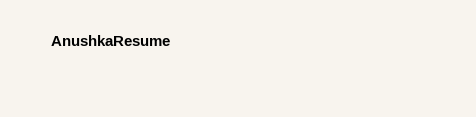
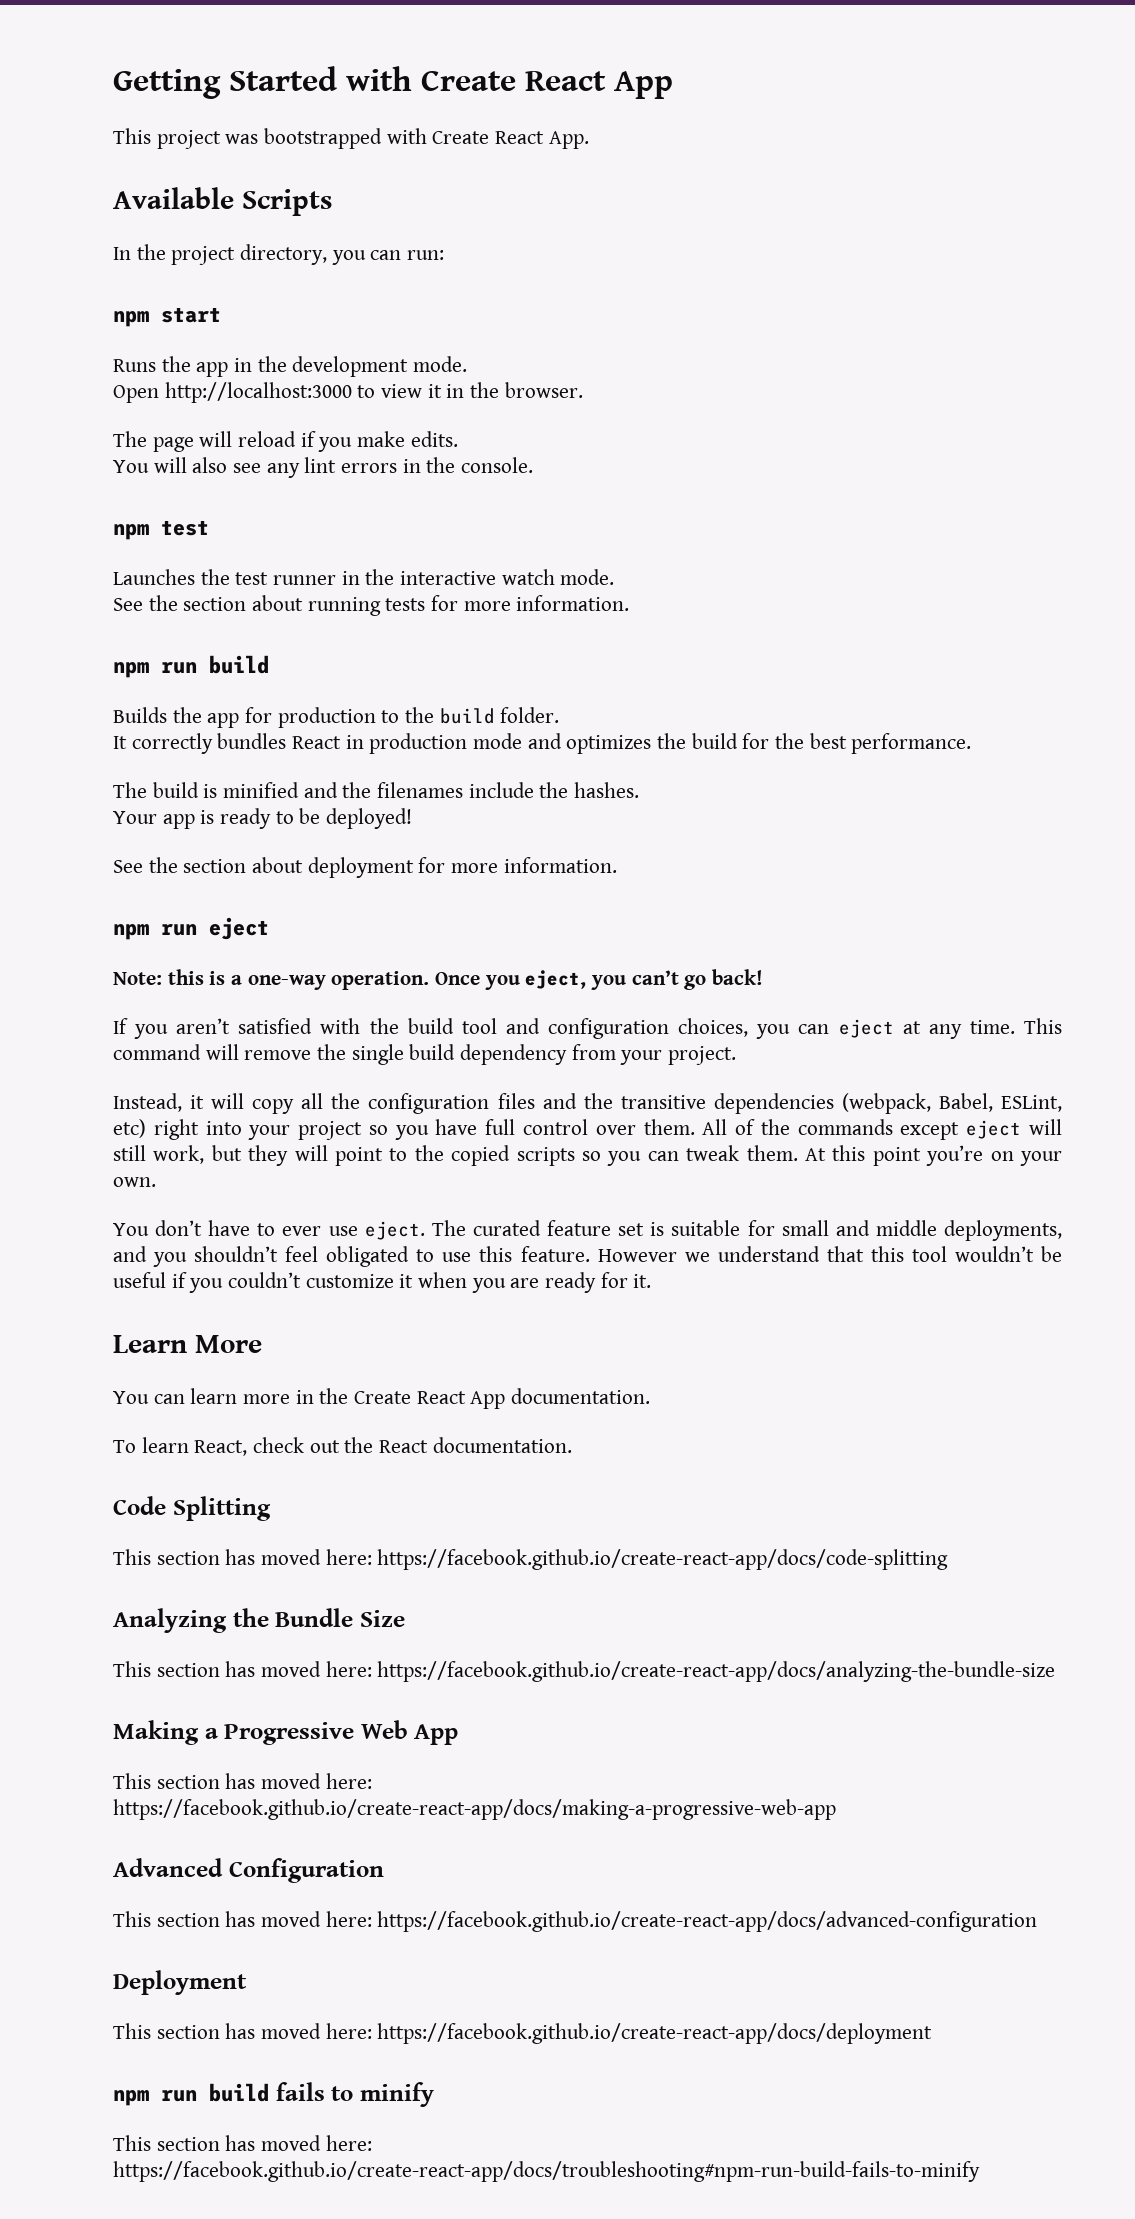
[51,35,170,46] AnushkaResume -> [113,66,673,99] [113,128,589,149] [113,187,332,216] [113,244,445,265] [113,307,221,327] [113,356,468,377] [113,382,583,403] [113,431,458,452] [113,457,534,478] [113,520,209,540] [113,569,615,585] [113,595,630,616] [113,655,269,678] [113,707,560,728] [113,733,972,754] [113,782,640,798] [113,808,413,829] [113,857,617,878] [113,917,269,940] [113,969,764,990] [113,1018,1062,1039] [113,1044,737,1065] [113,1093,1062,1114] [113,1119,1063,1140] [113,1145,1062,1166] [113,1177,156,1187] [113,1220,1062,1241] [113,1246,1062,1267] [113,1272,652,1293] [113,1335,262,1353] [113,1388,651,1409] [113,1437,572,1456] [113,1496,271,1521] [113,1549,949,1570] [113,1608,405,1633] [113,1661,1056,1682] [113,1720,459,1745] [113,1773,372,1789] [113,1799,836,1820] [113,1858,384,1883] [113,1911,1038,1932] [113,1970,247,1995] [113,2023,933,2044] [113,2082,434,2107] [113,2135,372,2151] [113,2161,980,2182] Getting Started with Create React App // This project was bootstrapped with Create React App. // Available Scripts // In the project directory, you can run: // npm start // Runs the app in the development mode. // Open http://localhost:3000 to view it in the browser. // The page will reload if you make edits. // You will also see any lint errors in the console. // npm test // Launches the test runner in the interactive watch mode. // See the section about running tests for more information. // npm run build // Builds the app for production to the build folder. // It correctly bundles React in production mode and optimizes the build for the best performance. // The build is minified and the filenames include the hashes. // Your app is ready to be deployed! // See the section about deployment for more information. // npm run eject // Note: this is a one-way operation. Once you eject, you can’t go back! // If you aren’t satisfied with the build tool and configuration choices, you can eject at any time. This command will remove the single build dependency from your project. // Instead, it will copy all the configuration files and the transitive dependencies (webpack, Babel, ESLint, etc) right into your project so you have full control over them. All of the commands except eject will still work, but they will point to the copied scripts so you can tweak them. At this point you’re on your own. // You don’t have to ever use eject. The curated feature set is suitable for small and middle deployments, and you shouldn’t feel obligated to use this feature. However we understand that this tool wouldn’t be useful if you couldn’t customize it when you are ready for it. // Learn More // You can learn more in the Create React App documentation. // To learn React, check out the React documentation. // Code Splitting // This section has moved here: https://facebook.github.io/create-react-app/docs/code-splitting // Analyzing the Bundle Size // This section has moved here: https://facebook.github.io/create-react-app/docs/analyzing-the-bundle-size // Making a Progressive Web App // This section has moved here: https://facebook.github.io/create-react-app/docs/making-a-progressive-web-app // Advanced Configuration // This section has moved here: https://facebook.github.io/create-react-app/docs/advanced-configuration // Deployment // This section has moved here: https://facebook.github.io/create-react-app/docs/deployment // npm run build fails to minify // This section has moved here: https://facebook.github.io/create-react-app/docs/troubleshooting#npm-run-build-fails-to-minify

